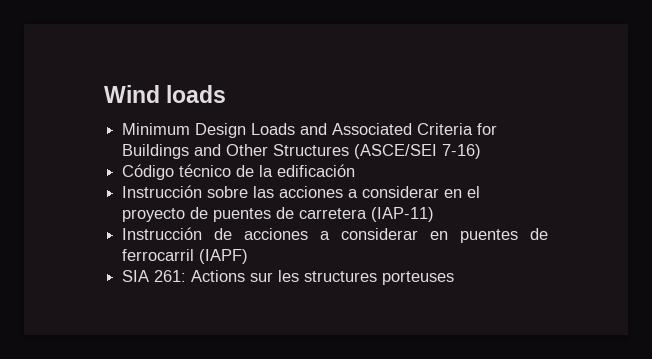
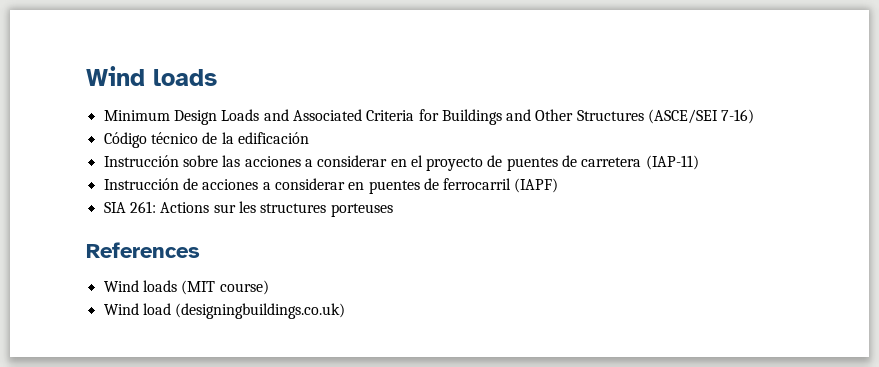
(455, 278) none -> [86,242,200,258] [103,280,269,295] [103,303,346,319] // References // Wind loads (MIT course) // Wind load (designingbuildings.co.uk)

